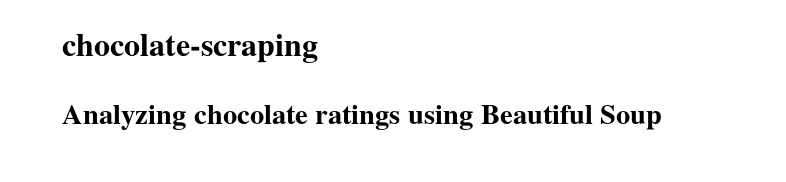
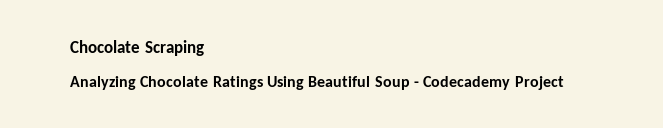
[62,34,318,63] chocolate-scraping -> [70,40,204,56] Chocolate Scraping
[193,105,663,130] chocolate ratings using Beautiful Soup -> [140,76,564,90] Chocolate Ratings Using Beautiful Soup - Codecademy Project

